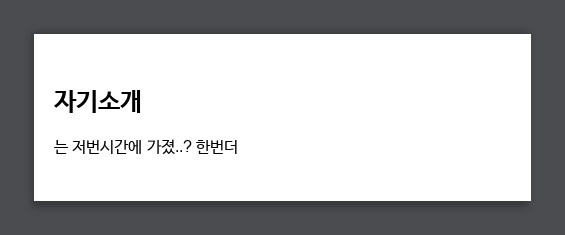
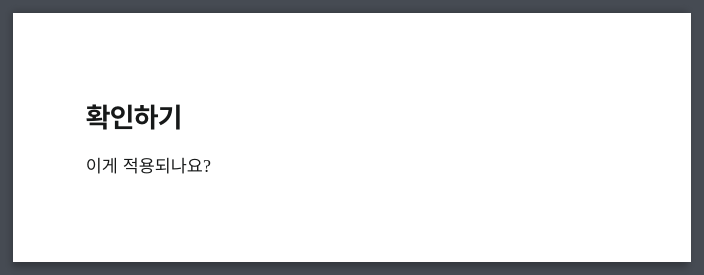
[53,90,142,113] [54,139,238,155] 자기소개 // 는 저번시간에 가졌..? 한번더 -> [86,104,182,130] [86,157,211,174] 확인하기 // 이게 적용되나요?

